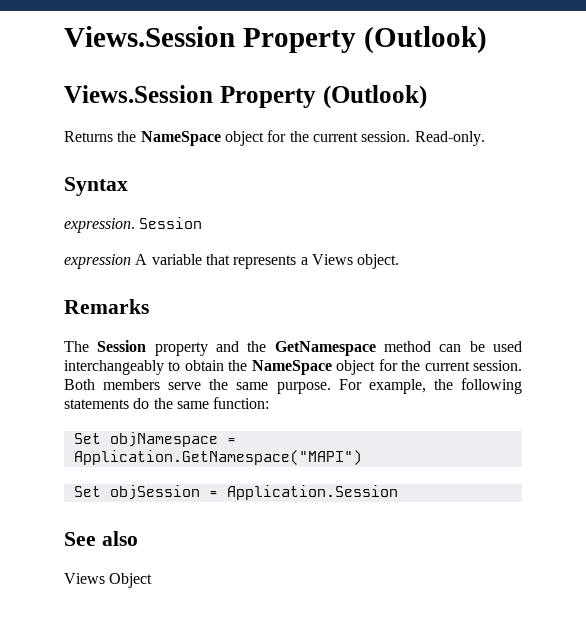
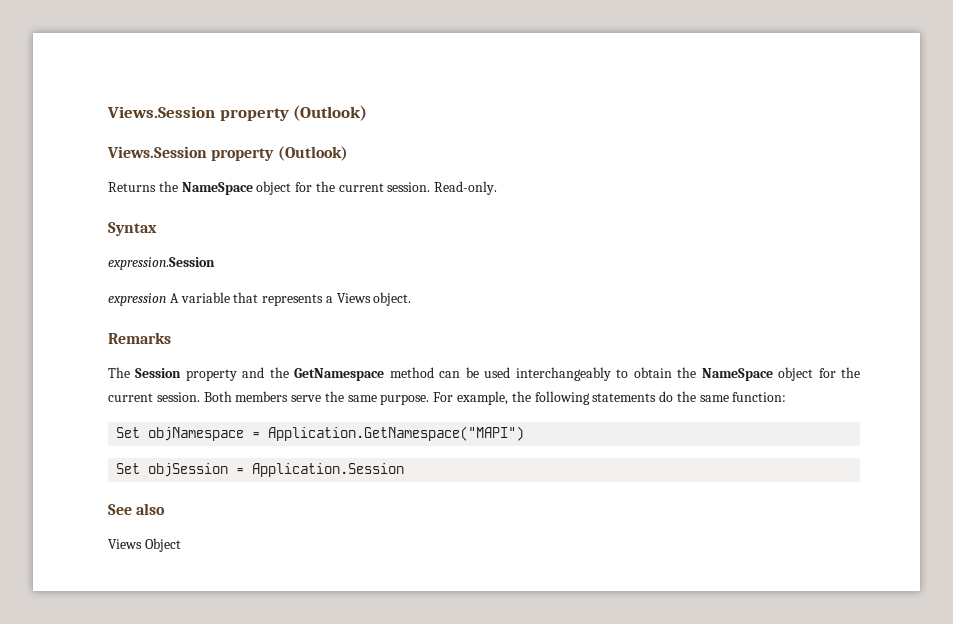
[64,26,356,53] Views.Session Property -> [107,106,289,121] Views.Session property
[219,86,316,108] Property -> [211,148,275,161] property
[64,217,203,233] expression. Session -> [108,257,215,270] expression.Session

